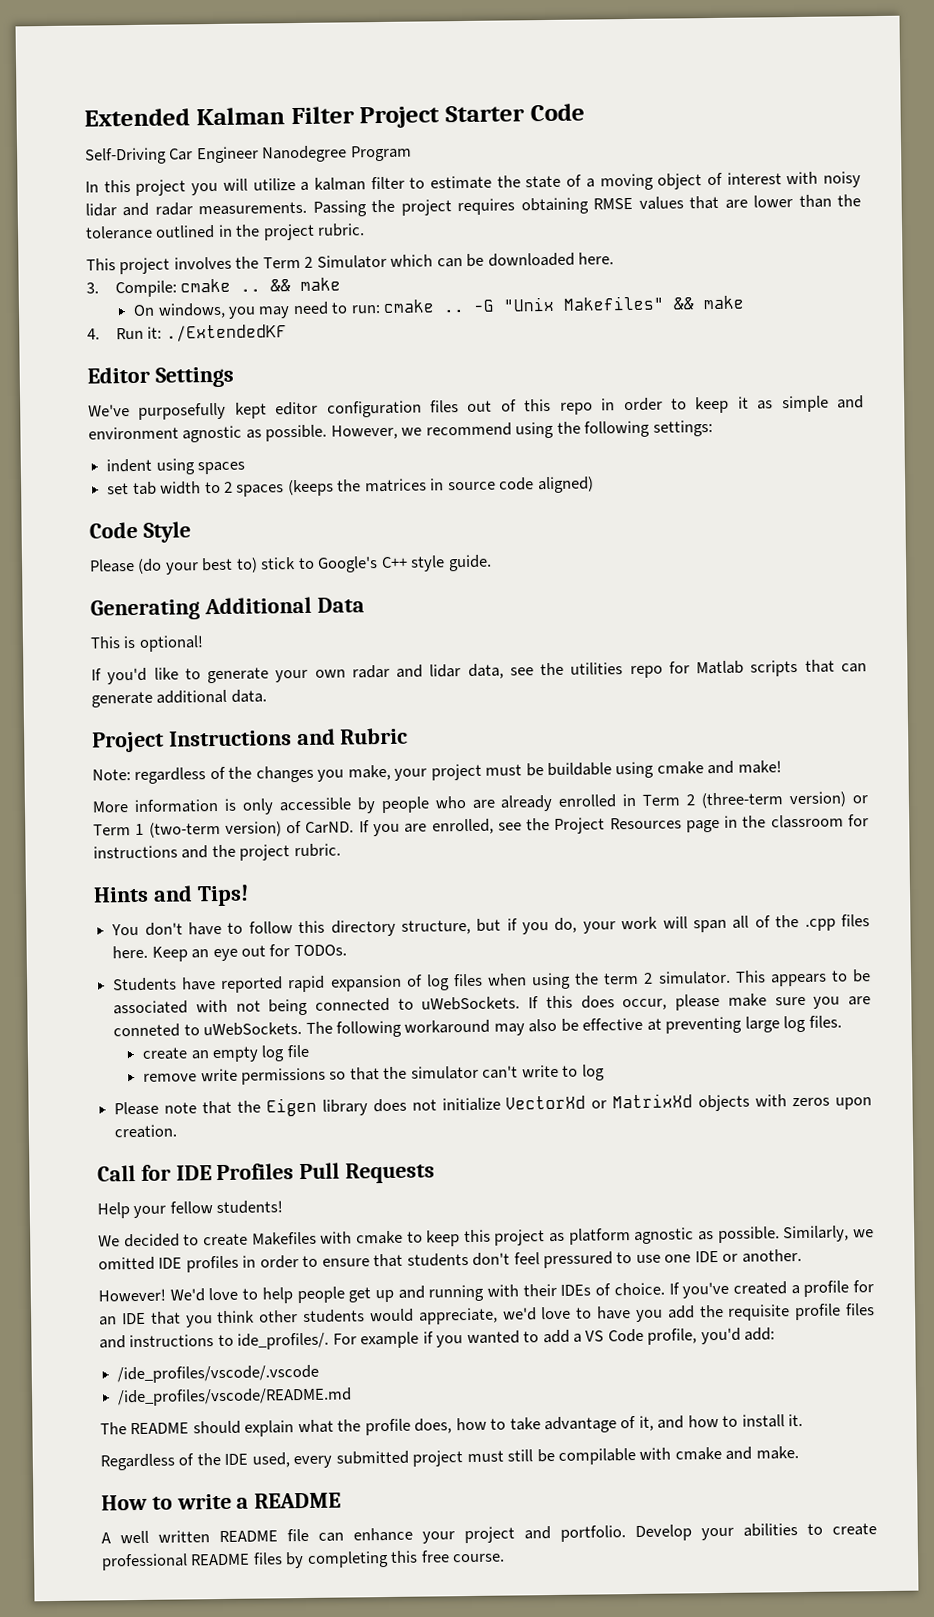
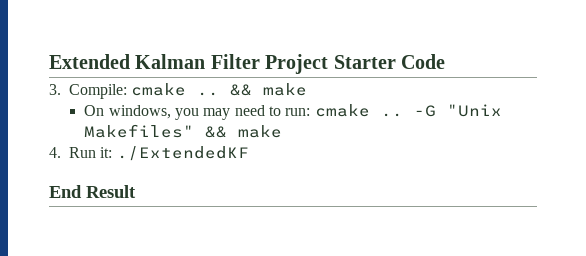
[85,145,412,165] [85,171,862,196] [85,194,862,217] [85,223,366,241] [86,252,615,275] // Self-Driving Car Engineer Nanodegree Program // In this project you will utilize a kalman filter to estimate the state of a moving object of interest with noisy lidar and radar measurements. Passing the project requires obtaining RMSE values that are lower than the tolerance outlined in the project rubric. // This project involves the Term 2 Simulator which can be downloaded here. -> (445, 61) none
[87,366,234,388] [88,395,864,420] [88,420,713,443] [106,458,246,475] [107,476,594,497] [89,521,191,543] [89,554,492,575] [90,596,365,621] [90,635,204,652] [91,659,868,685] [91,689,267,708] [92,727,409,753] [92,760,782,785] [92,791,868,815] [93,814,870,838] [93,843,341,861] [93,884,249,907] [111,914,871,937] [112,944,347,962] [113,969,872,993] [113,993,872,1016] [113,1015,842,1038] [142,1044,309,1063] [143,1064,605,1085] [114,1093,872,1117] [114,1124,178,1139] [97,1162,436,1184] [97,1200,284,1219] [98,1225,874,1248] [98,1249,802,1273] [98,1280,875,1304] [99,1303,876,1328] [99,1327,776,1350] [117,1364,320,1384] [117,1387,353,1407] [100,1413,804,1437] [100,1446,799,1471] [101,1492,342,1511] [101,1523,877,1544] [101,1550,506,1571] Editor Settings // We've purposefully kept editor configuration files out of this repo in order to keep it as simple and environment agnostic as possible. However, we recommend using the following settings: // indent using spaces // set tab width to 2 spaces (keeps the matrices in source code aligned) // Code Style // Please (do your best to) stick to Google's C++ style guide. // Generating Additional Data // This is optional! // If you'd like to generate your own radar and lidar data, see the utilities repo for Matlab scripts that can generate additional data. // Project Instructions and Rubric // Note: regardless of the changes you make, your project must be buildable using cmake and make! // More information is only accessible by people who are already enrolled in Term 2 (three-term version) or Term 1 (two-term version) of CarND. If you are enrolled, see the Project Resources page in the classroom for instructions and the project rubric. // Hints and Tips! // You don't have to follow this directory structure, but if you do, your work will span all of the .cpp files here. Keep an eye out for TODOs. // Students have reported rapid expansion of log files when using the term 2 simulator. This appears to be associated with not being connected to uWebSockets. If this does occur, please make sure you are conneted to uWebSockets. The following workaround may also be effective at preventing large log files. // create an empty log file // remove write permissions so that the simulator can't write to log // Please note that the Eigen library does not initialize VectorXd or MatrixXd objects with zeros upon creation. // Call for IDE Profiles Pull Requests // Help your fellow students! // We decided to create Makefiles with cmake to keep this project as platform agnostic as possible. Similarly, we omitted IDE profiles in order to ensure that students don't feel pressured to use one IDE or another. // However! We'd love to help people get up and running with their IDEs of choice. If you've created a profile for an IDE that you think other students would appreciate, we'd love to have you add the requisite profile files and instructions to ide_profiles/. For example if you wanted to add a VS Code profile, you'd add: // /ide_profiles/vscode/.vscode // /ide_profiles/vscode/README.md // The README should explain what the profile does, how to take advantage of it, and how to install it. // Regardless of the IDE used, every submitted project must still be compilable with cmake and make. // How to write a README // A well written README file can enhance your project and portfolio. Develop your abilities to create professional README files by completing this free course. -> [49,185,136,198] End Result

